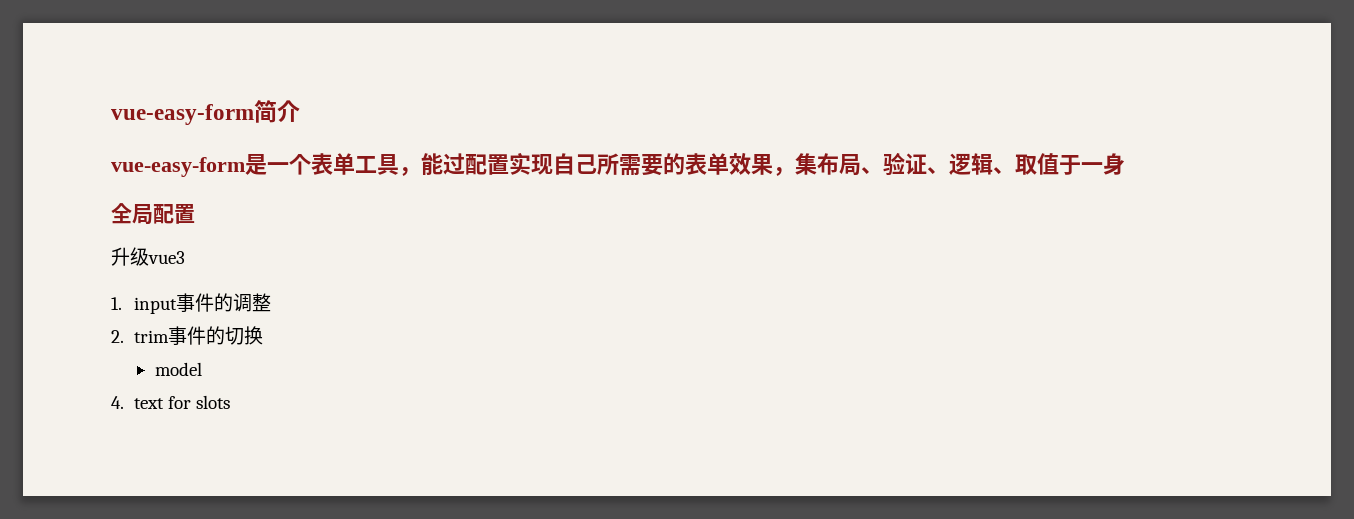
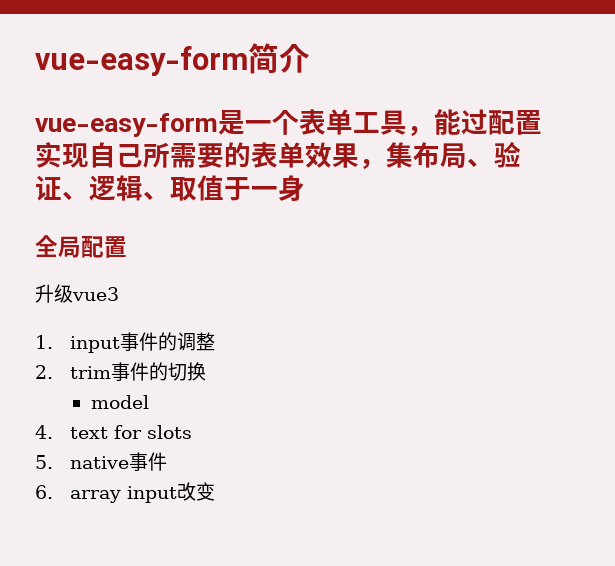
(230, 402) none -> [35,452,167,471] [35,482,215,503] // 5. native事件 // 6. array input改变

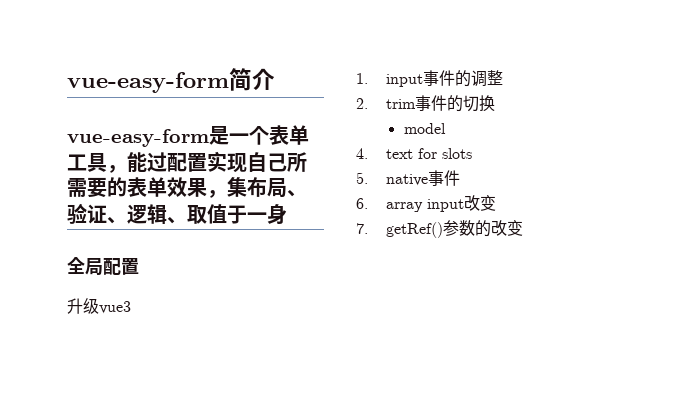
(215, 491) none -> [356,220,524,238] // 7. getRef()参数的改变

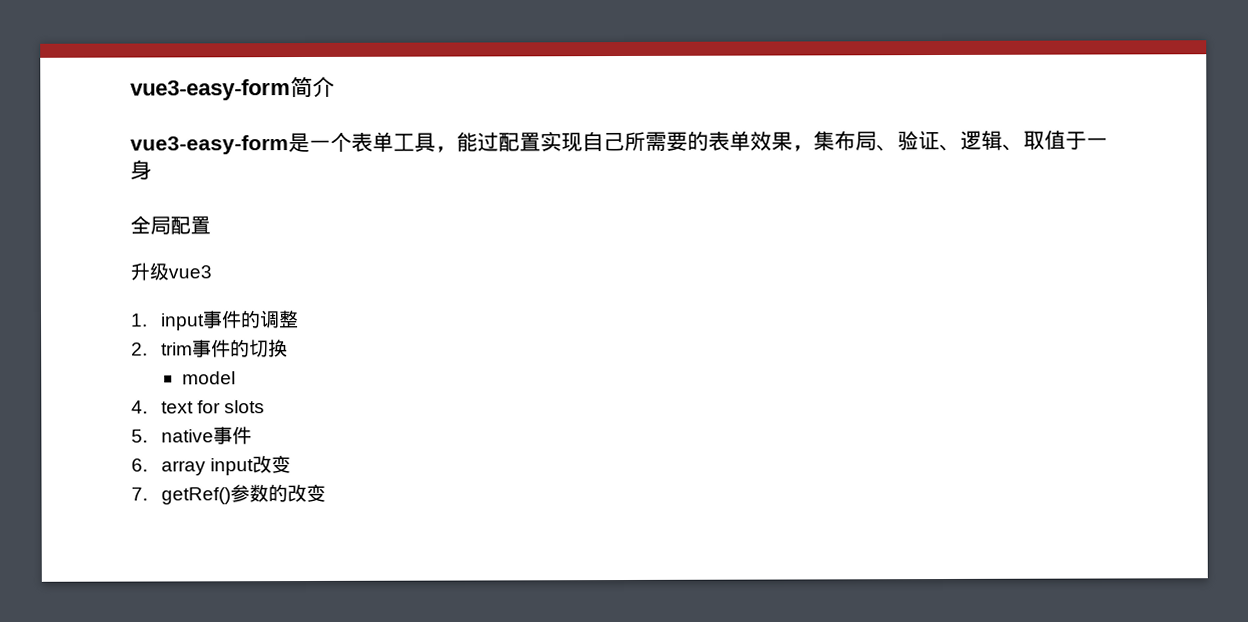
[67,72,229,93] vue-easy-form -> [130,79,291,101] vue3-easy-form
[67,129,209,147] vue-easy-form -> [130,135,289,155] vue3-easy-form

